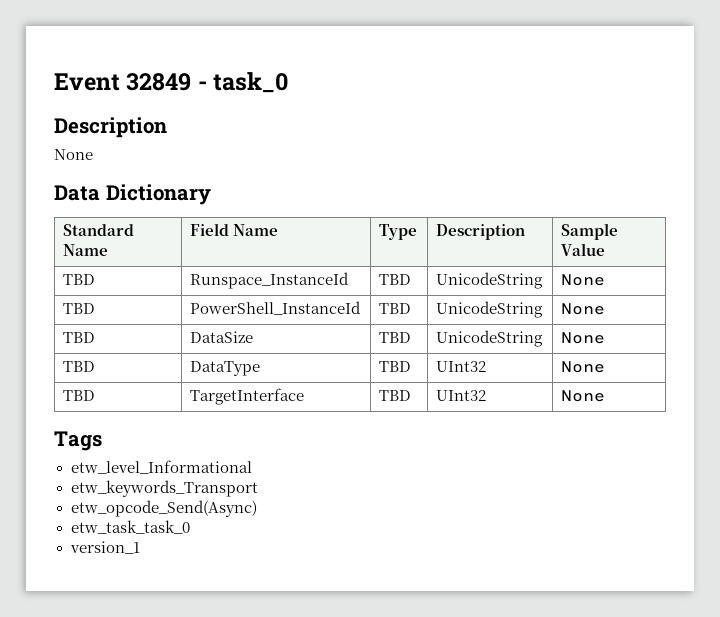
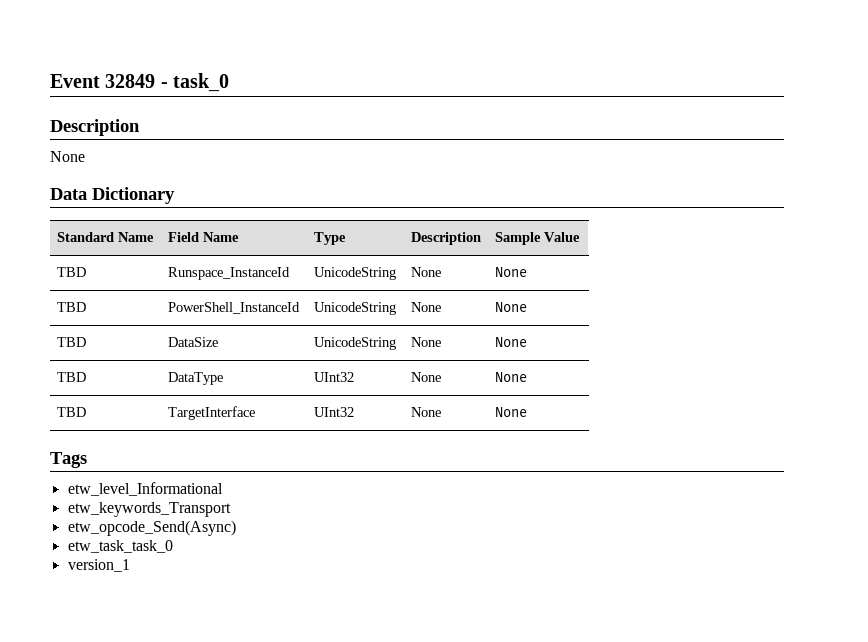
[378,274,411,285] [435,272,543,289] TBD | UnicodeString -> [313,267,396,280] [410,267,441,277] UnicodeString | None
[378,303,411,314] [435,301,543,318] TBD | UnicodeString -> [313,302,396,315] [410,302,441,312] UnicodeString | None
[378,332,411,343] [435,330,543,347] TBD | UnicodeString -> [313,337,396,350] [410,337,441,347] UnicodeString | None
[378,361,411,372] [435,361,486,372] TBD | UInt32 -> [313,372,354,382] [410,372,441,382] UInt32 | None
[378,390,411,401] [435,390,486,401] TBD | UInt32 -> [313,407,354,417] [410,407,441,417] UInt32 | None

